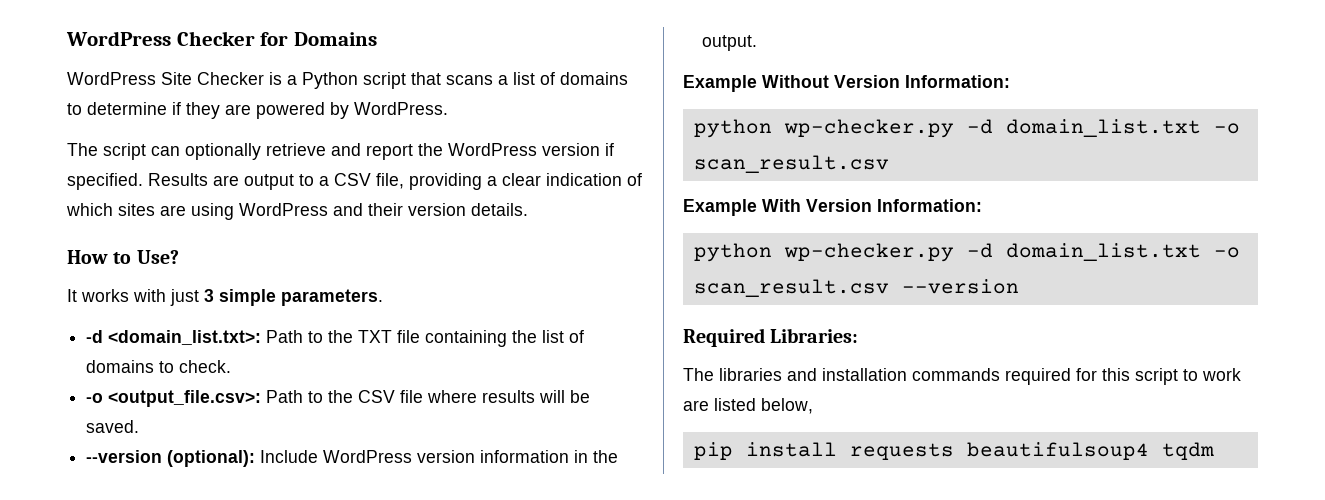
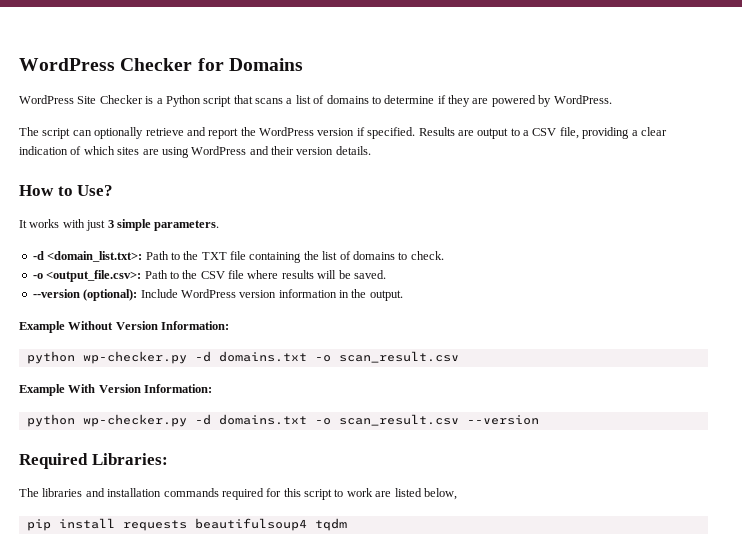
[1005,119,1201,137] domain_list.txt -> [218,351,307,362] domains.txt
[1005,243,1201,261] domain_list.txt -> [218,414,307,425] domains.txt

